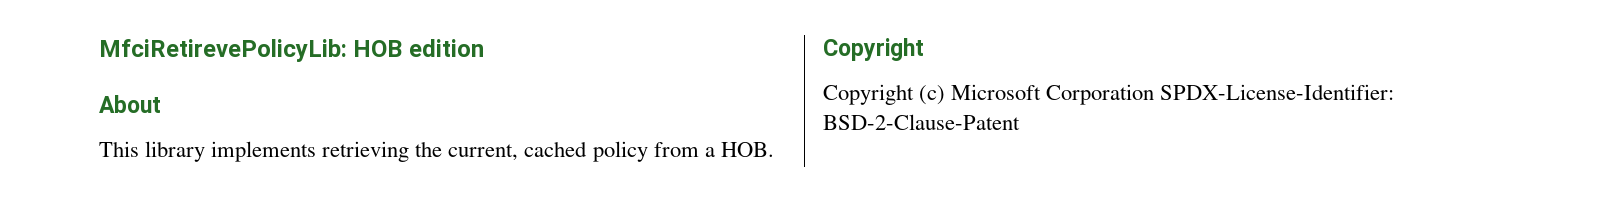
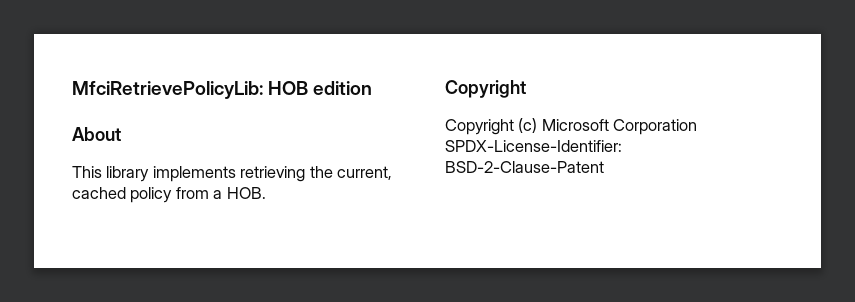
[99,39,347,62] MfciRetirevePolicyLib: -> [72,81,263,99] MfciRetrievePolicyLib:

